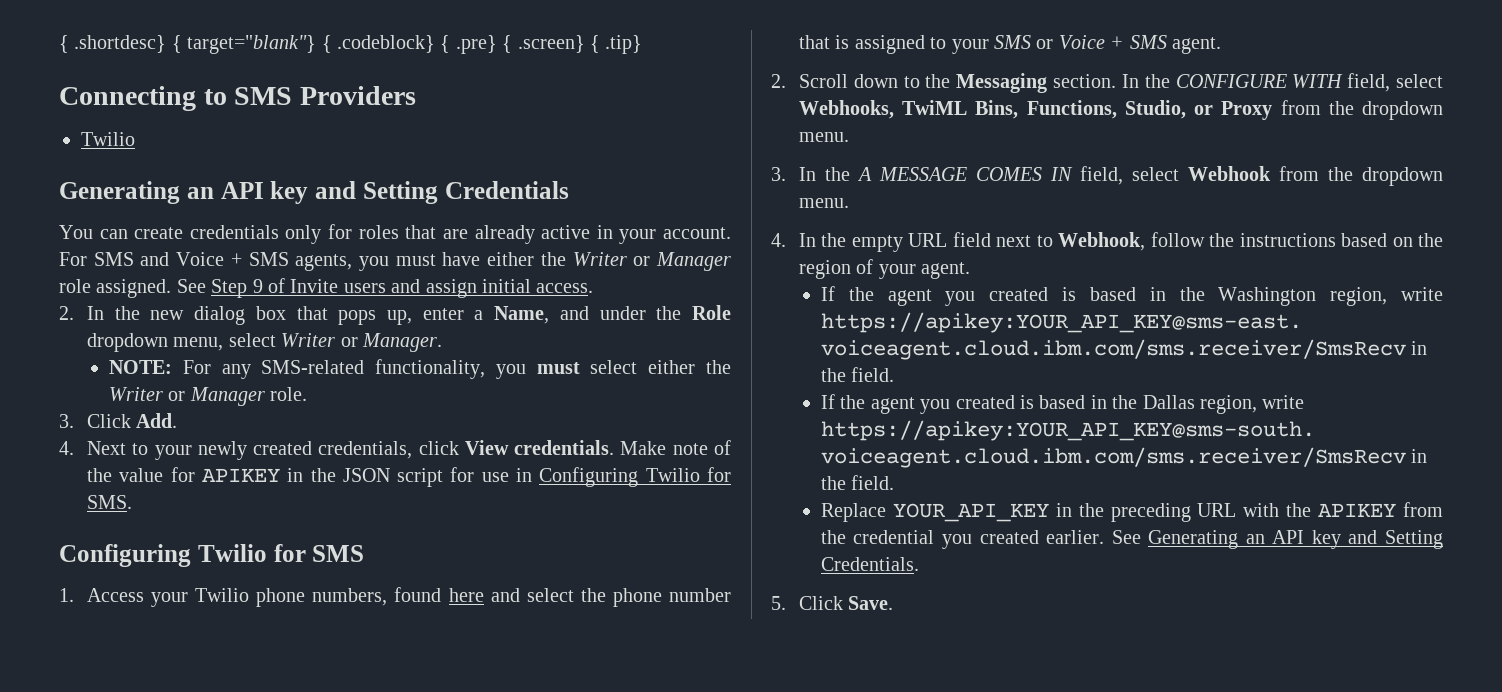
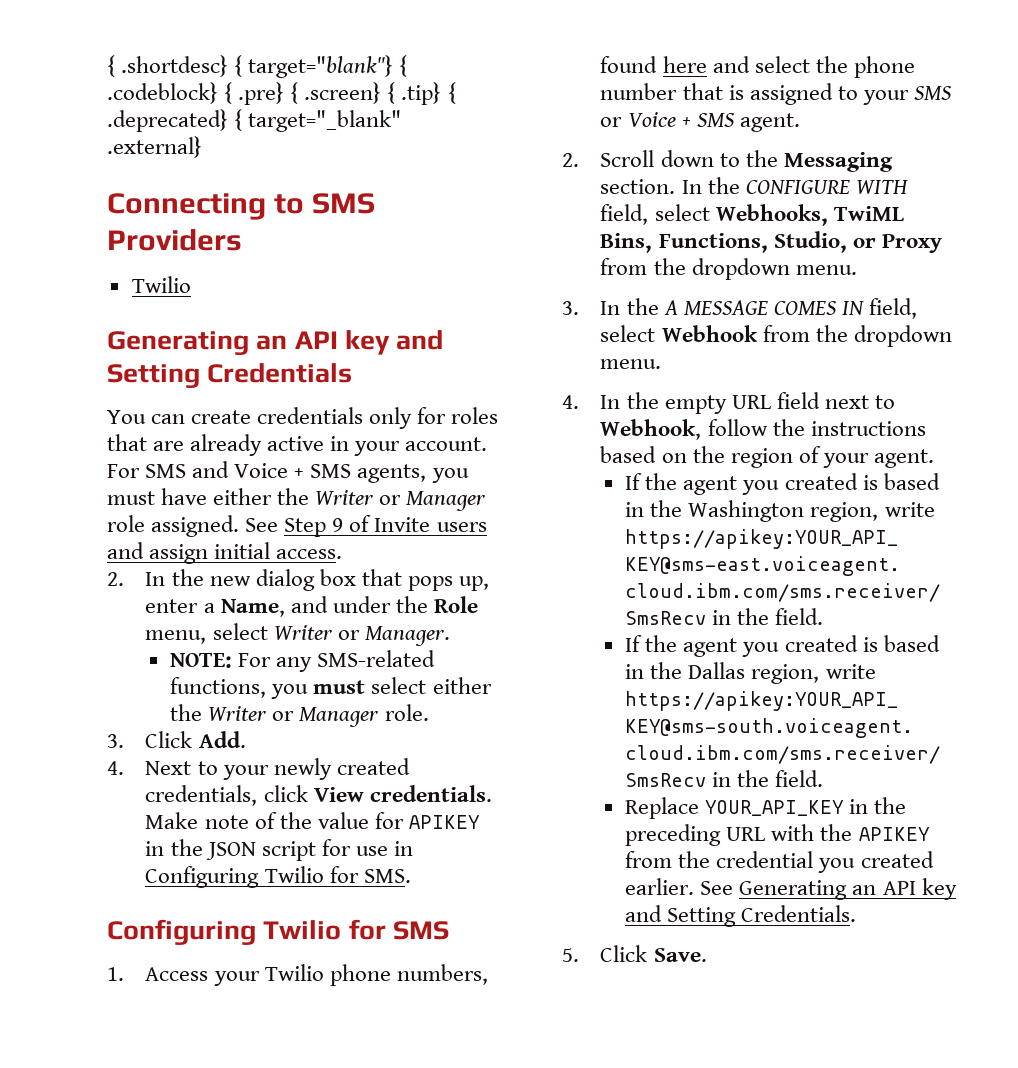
(643, 44) none -> [447,82,456,104] [107,109,402,132] [107,136,202,158] { .deprecated} { target="_blank" .external}
[86,333,168,352] dropdown -> (478, 604) none
[375,359,486,379] functionality, -> [170,677,267,698] functions,

